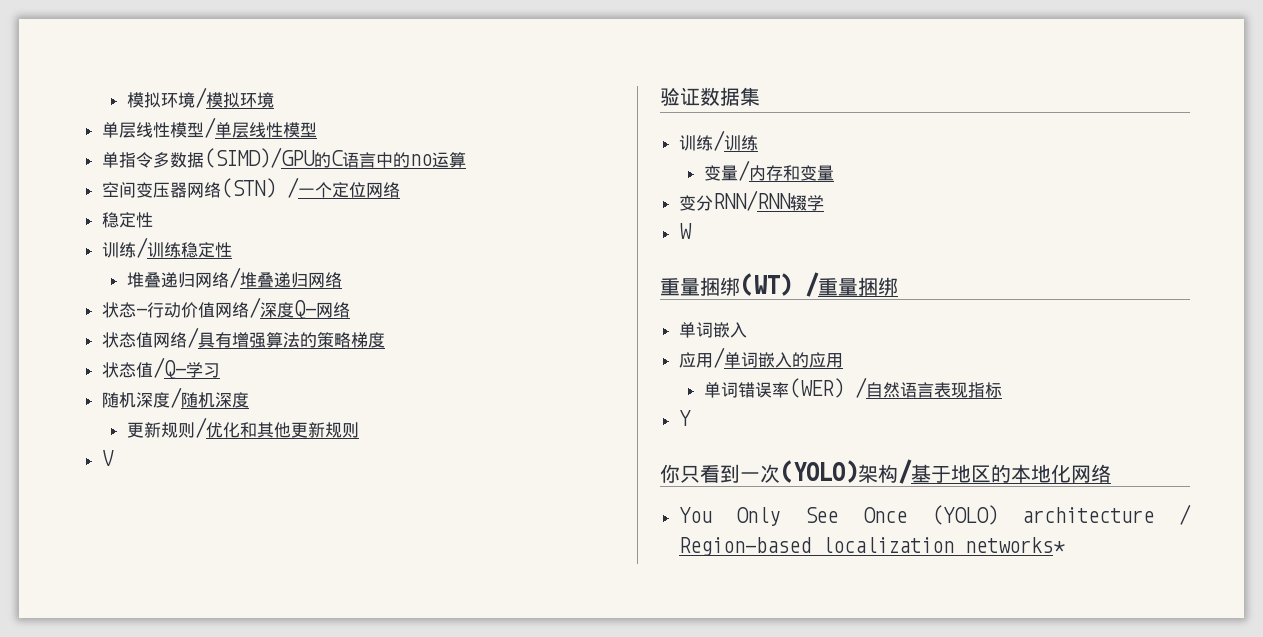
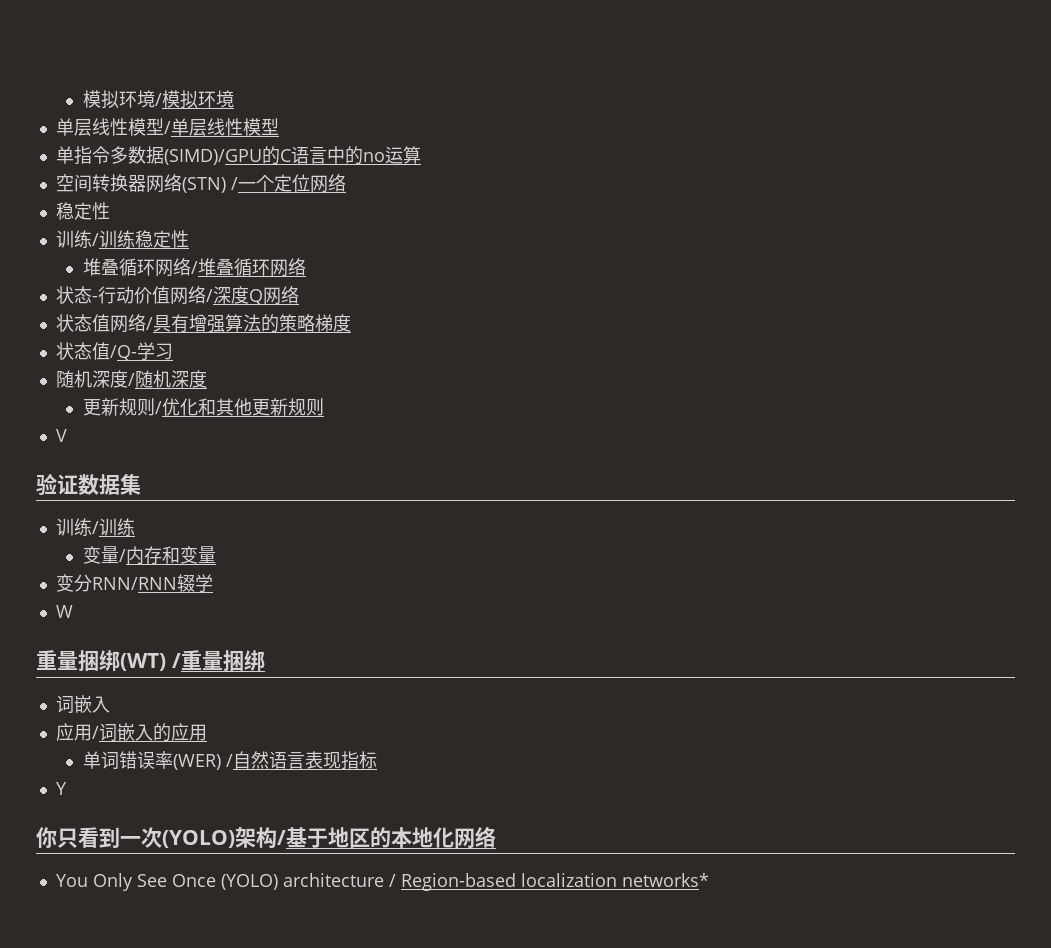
[135,182,170,198] 变压 -> [91,174,128,192] 转换
[160,272,195,288] 递归 -> [118,258,155,276] 循环
[273,272,308,288] 递归 -> [233,258,270,276] 循环
[293,300,316,319] Q- -> [248,289,263,305] Q
[678,322,696,338] 单 -> (265, 660) none
[723,352,741,368] 单 -> (99, 732) none

